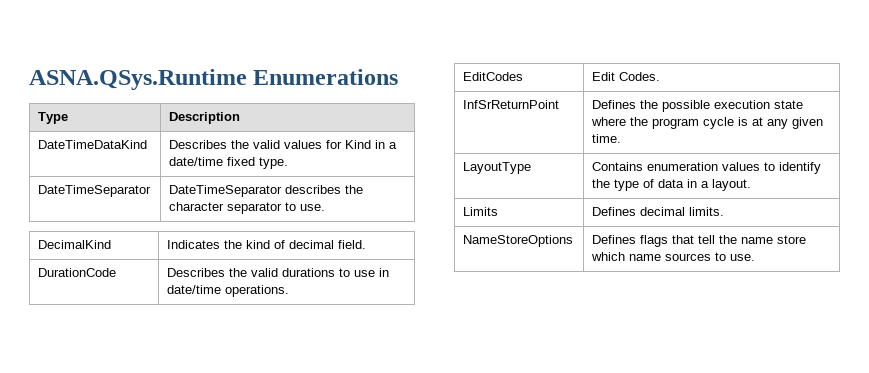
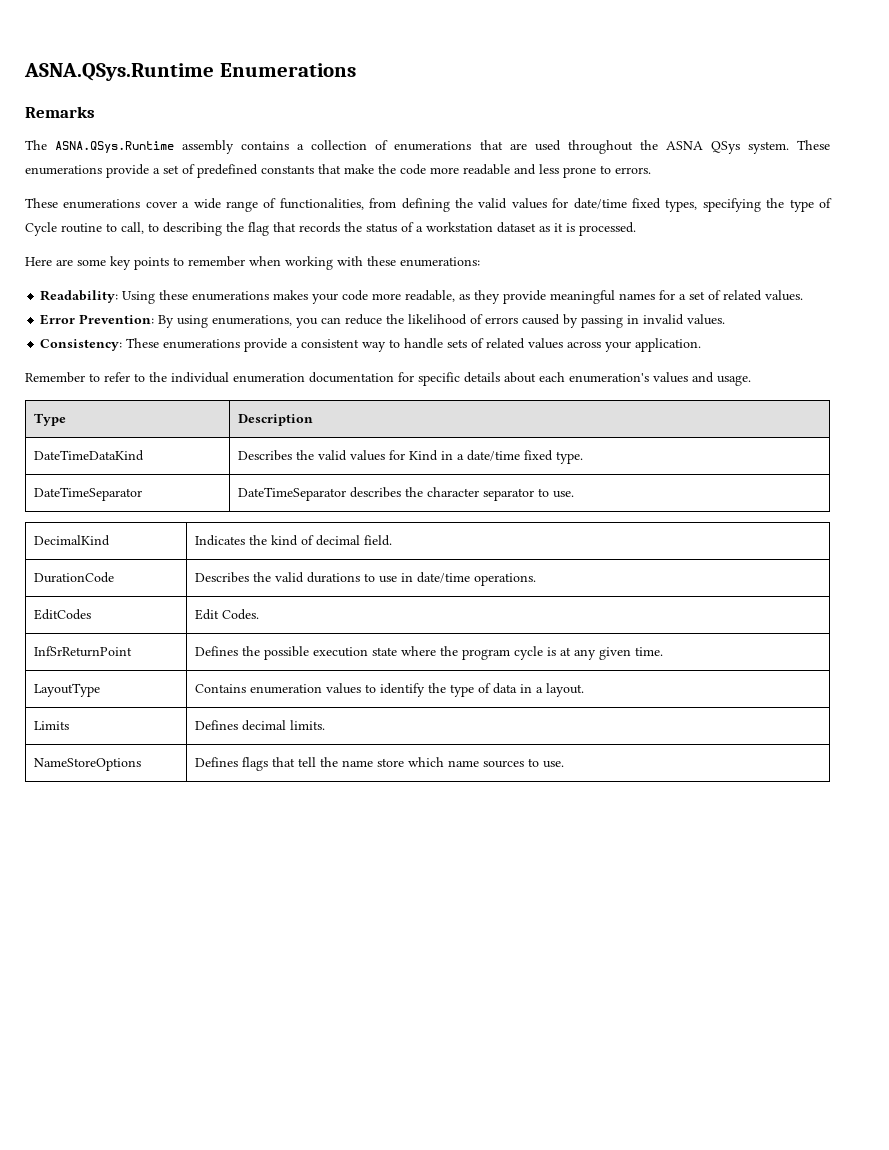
(399, 77) none -> [25,106,95,118] [25,140,830,154] [25,164,651,178] [25,198,832,212] [25,222,636,236] [25,256,480,270] [40,290,804,304] [40,314,726,328] [40,338,702,352] [25,372,751,386] // Remarks // The ASNA.QSys.Runtime assembly contains a collection of enumerations that are used throughout the ASNA QSys system. These enumerations provide a set of predefined constants that make the code more readable and less prone to errors. // These enumerations cover a wide range of functionalities, from defining the valid values for date/time fixed types, specifying the type of Cycle routine to call, to describing the flag that records the status of a workstation dataset as it is processed. // Here are some key points to remember when working with these enumerations: // Readability: Using these enumerations makes your code more readable, as they provide meaningful names for a set of related values. // Error Prevention: By using enumerations, you can reduce the likelihood of errors caused by passing in invalid values. // Consistency: These enumerations provide a consistent way to handle sets of related values across your application. // Remember to refer to the individual enumeration documentation for specific details about each enumeration's values and usage.

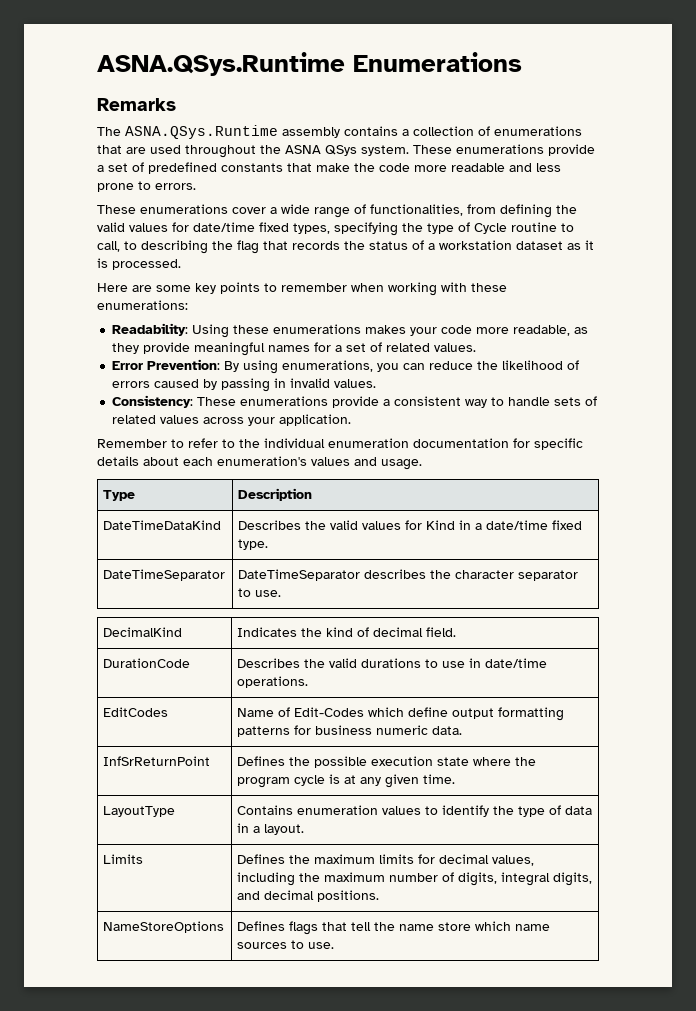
[194,609,259,620] Edit Codes. -> [237,707,565,721] [237,725,463,737] Name of Edit-Codes which define output formatting patterns for business numeric data.
[241,720,325,731] decimal limits. -> [289,854,535,866] [237,872,593,886] [237,890,380,902] the maximum limits for decimal values, including the maximum number of digits, integral digits, and decimal positions.

